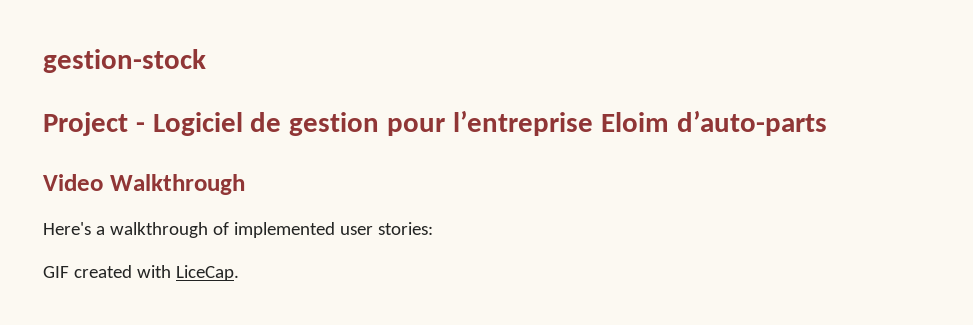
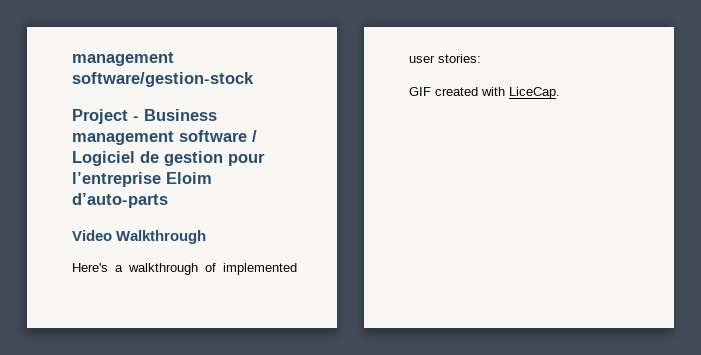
[43,49,206,73] gestion-stock -> [72,52,174,66] [72,72,254,87] management software/gestion-stock
(145, 127) none -> [144,109,217,121] [72,130,257,145] Business management software /

